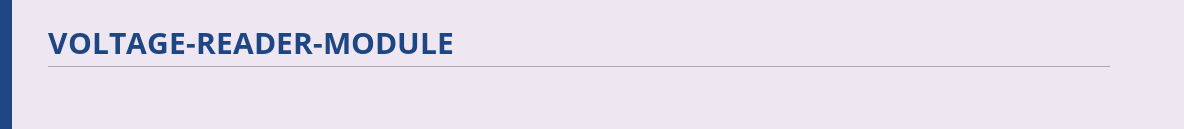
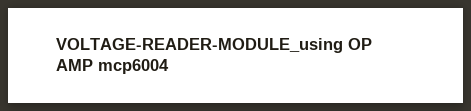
[48,33,454,54] VOLTAGE-READER-MODULE -> [56,38,372,53] [56,59,169,74] VOLTAGE-READER-MODULE_using OP AMP mcp6004

